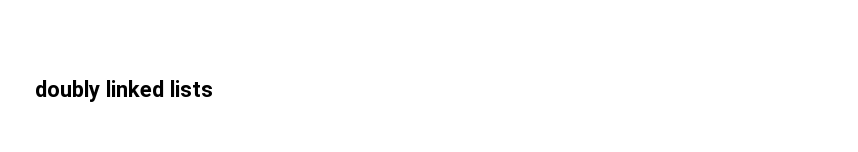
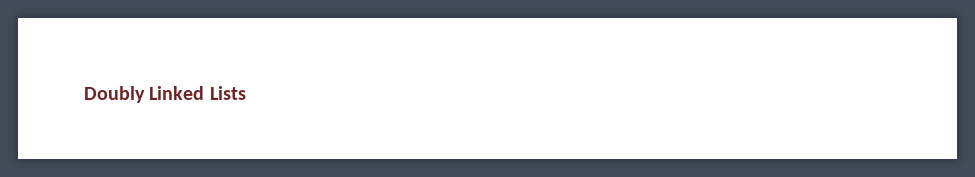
[35,80,213,102] doubly linked lists -> [84,86,246,103] Doubly Linked Lists

